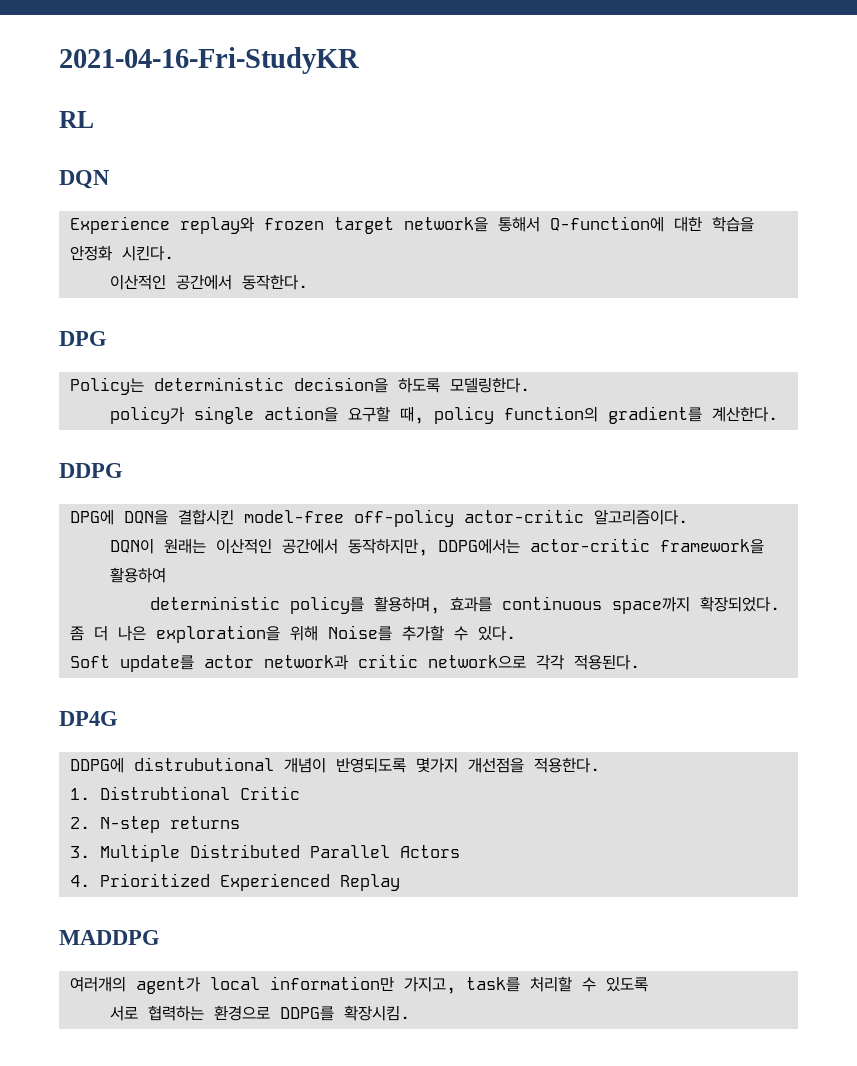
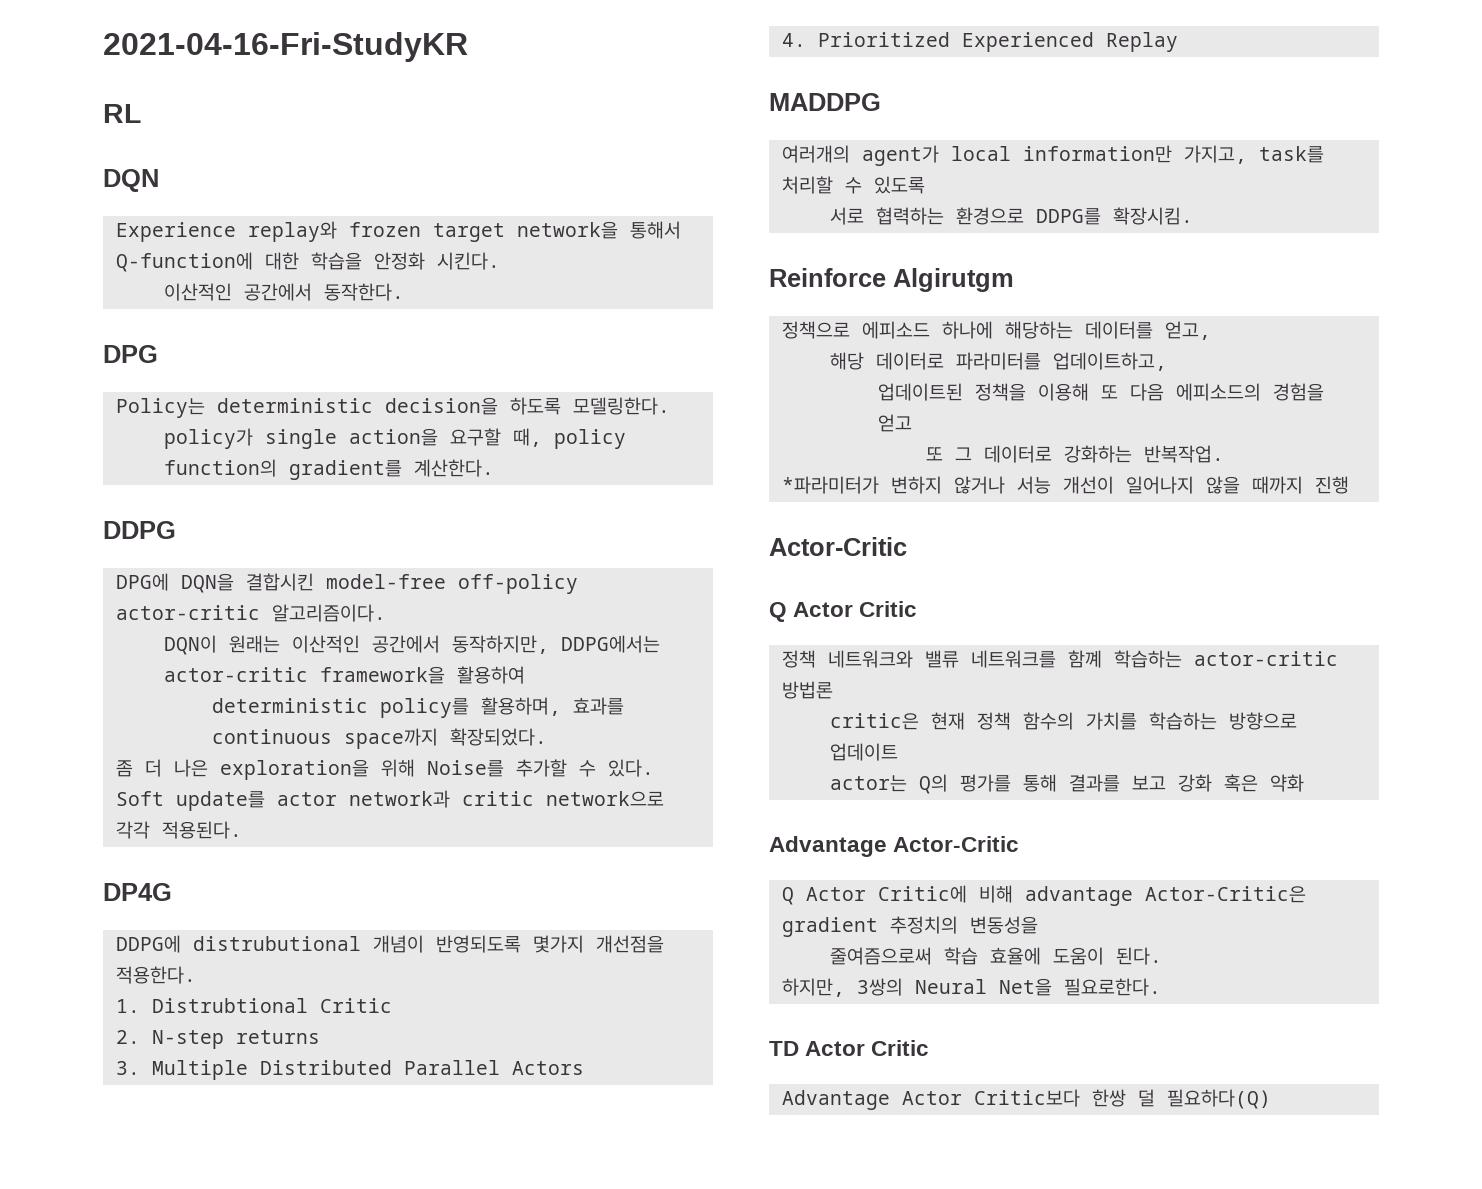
(410, 1013) none -> [769,268,1014,292] [781,321,1211,340] [829,352,1167,371] [877,383,1324,401] [877,414,912,432] [925,445,1224,463] [781,476,1349,494] [769,537,907,556] [769,601,918,622] [781,650,1338,668] [781,681,833,699] [829,712,1297,730] [829,743,898,761] [829,774,1304,794] [769,836,1020,857] [781,885,1306,906] [781,916,1038,937] [829,947,1162,965] [781,978,1161,997] [769,1040,930,1056] [781,1089,1271,1110] // Reinforce Algirutgm // 정책으로 에피소드 하나에 해당하는 데이터를 얻고, // 해당 데이터로 파라미터를 업데이트하고, // 업데이트된 정책을 이용해 또 다음 에피소드의 경험을 얻고 // 또 그 데이터로 강화하는 반복작업. // *파라미터가 변하지 않거나 서능 개선이 일어나지 않을 때까지 진행 // Actor-Critic // Q Actor Critic // 정책 네트워크와 밸류 네트워크를 함꼐 학습하는 actor-critic 방법론 // critic은 현재 정책 함수의 가치를 학습하는 방향으로 업데이트 // actor는 Q의 평가를 통해 결과를 보고 강화 혹은 약화 // Advantage Actor-Critic // Q Actor Critic에 비해 advantage Actor-Critic은 gradient 추정치의 변동성을 // 줄여즘으로써 학습 효율에 도움이 된다. // 하지만, 3쌍의 Neural Net을 필요로한다. // TD Actor Critic // Advantage Actor Critic보다 한쌍 덜 필요하다(Q)

